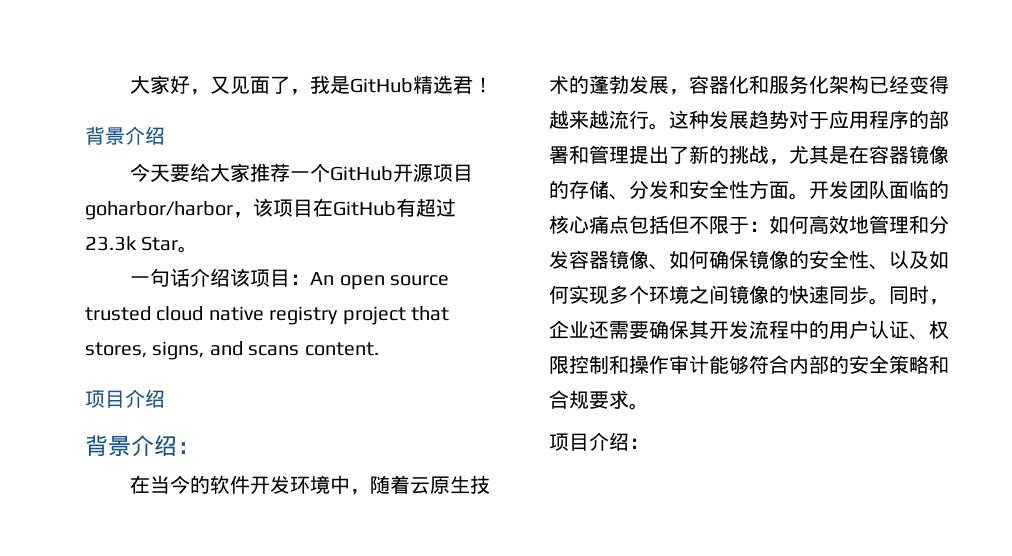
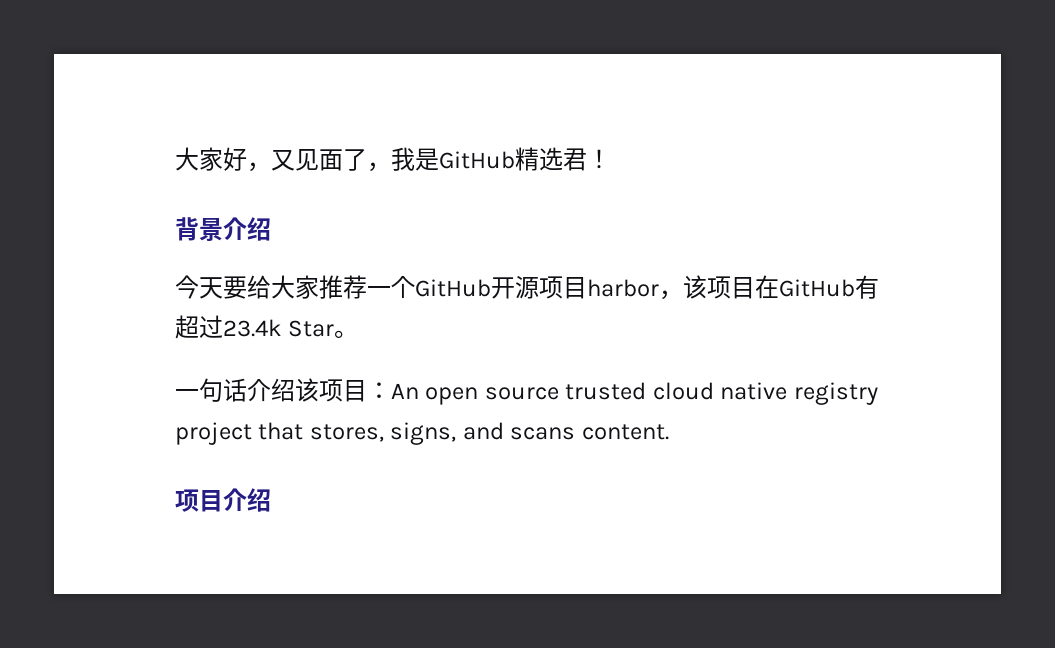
[85,201,233,220] goharbor/harbor -> [587,279,659,297] harbor
[85,236,137,251] 23.3k -> [223,319,282,337] 23.4k
[85,435,200,457] [130,475,491,495] [549,75,949,95] [549,110,949,130] [549,145,949,165] [549,180,949,200] [549,215,949,234] [549,250,949,270] [549,285,949,305] [549,320,949,340] [549,355,949,374] [549,390,649,410] [549,432,649,451] // 背景介绍： // 在当今的软件开发环境中，随着云原生技术的蓬勃发展，容器化和服务化架构已经变得越来越流行。这种发展趋势对于应用程序的部署和管理提出了新的挑战，尤其是在容器镜像的存储、分发和安全性方面。开发团队面临的核心痛点包括但不限于：如何高效地管理和分发容器镜像、如何确保镜像的安全性、以及如何实现多个环境之间镜像的快速同步。同时，企业还需要确保其开发流程中的用户认证、权限控制和操作审计能够符合内部的安全策略和合规要求。 // 项目介绍： -> (271, 500) none

